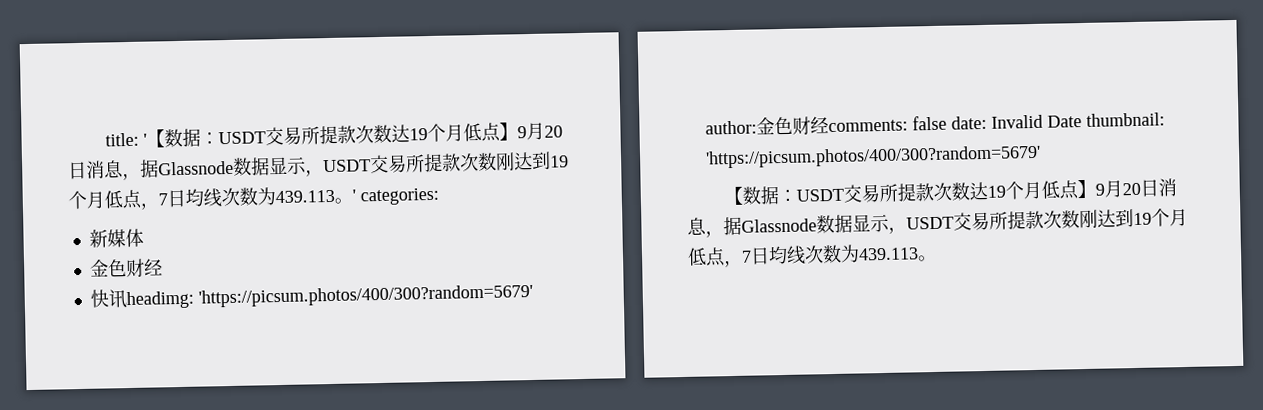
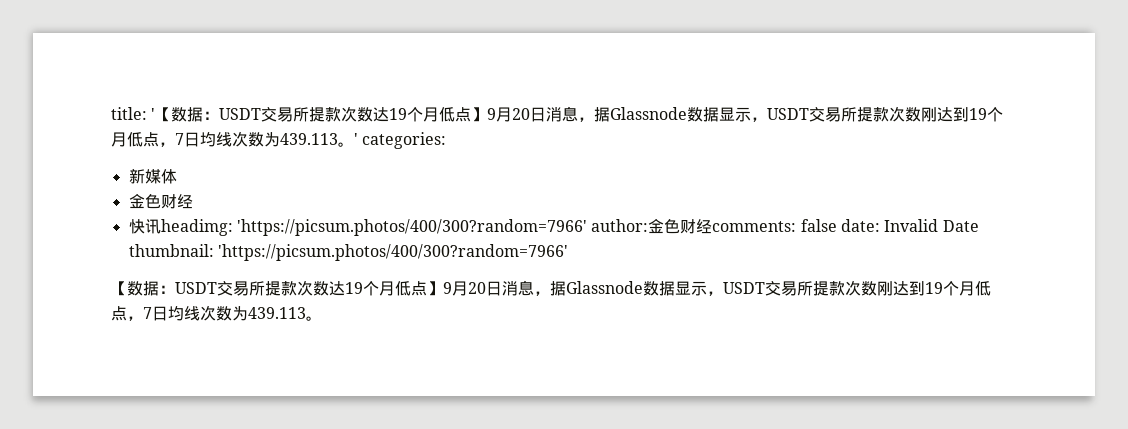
[197,283,533,308] 'https://picsum.photos/400/300?random=5679' -> [236,219,587,236] 'https://picsum.photos/400/300?random=7966'
[704,144,1041,169] 'https://picsum.photos/400/300?random=5679' -> [217,244,568,261] 'https://picsum.photos/400/300?random=7966'

